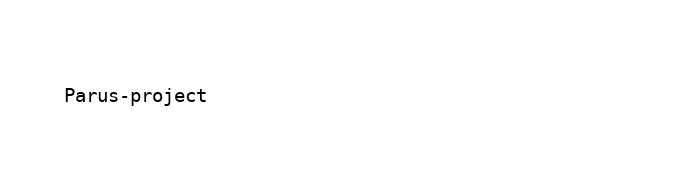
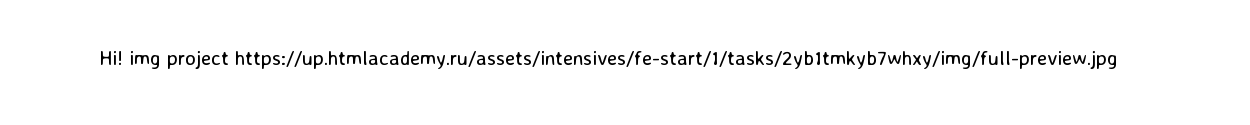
[64,88,207,106] Parus-project -> [99,50,1118,69] Hi! img project https://up.htmlacademy.ru/assets/intensives/fe-start/1/tasks/2yb1tmkyb7whxy/img/full-preview.jpg

